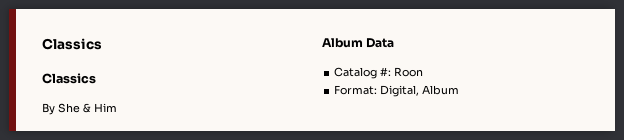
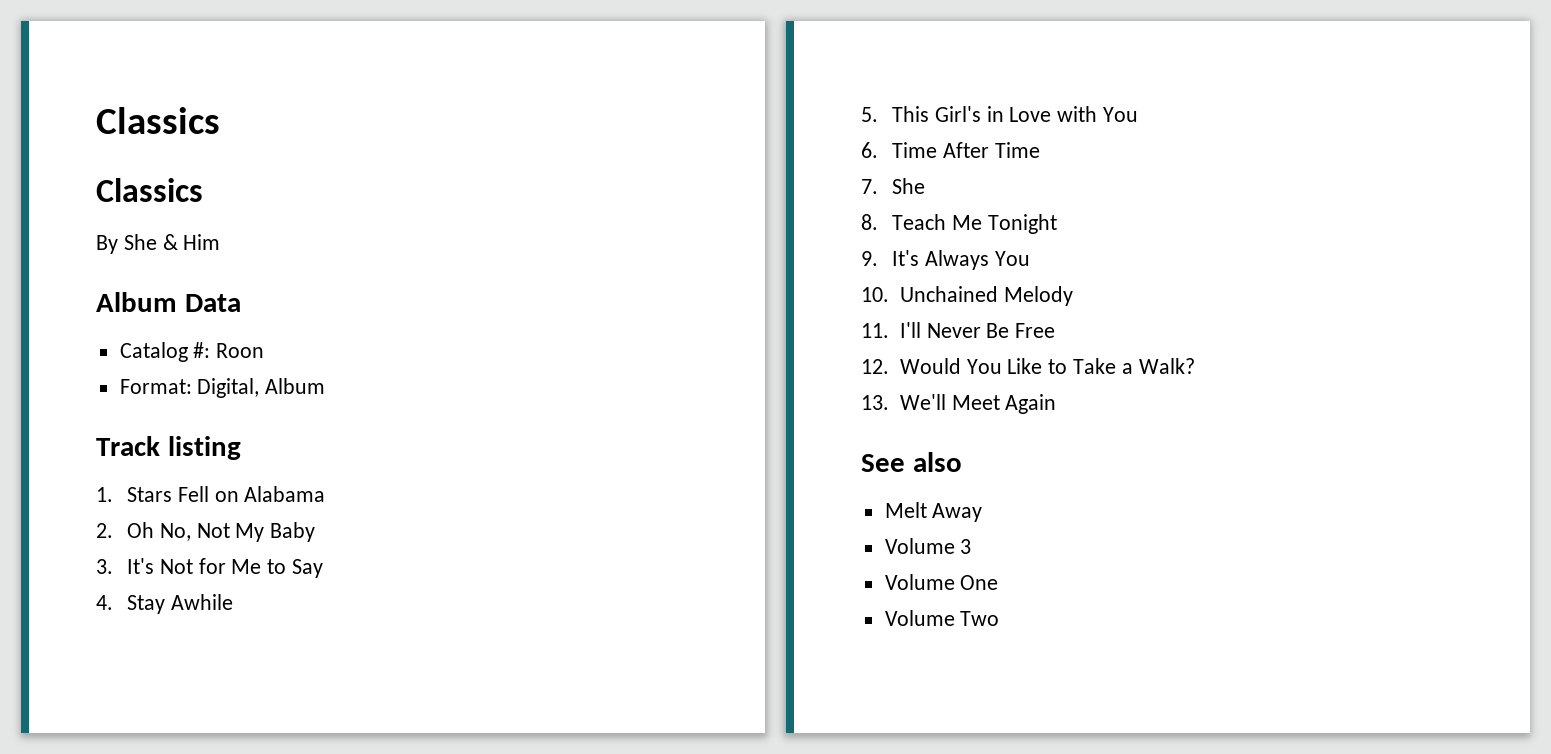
(460, 90) none -> [96,436,241,460] [96,486,326,502] [96,522,316,542] [96,558,323,578] [96,594,233,614] [861,106,1138,122] [861,142,1040,158] [861,178,925,194] [861,214,1057,234] [861,250,1030,270] [861,286,1073,306] [861,322,1056,338] [861,358,1195,374] [861,394,1057,414] [861,452,962,472] [884,502,983,522] [884,538,972,554] [884,574,999,590] [884,610,1000,626] // Track listing // 1. Stars Fell on Alabama // 2. Oh No, Not My Baby // 3. It's Not for Me to Say // 4. Stay Awhile // 5. This Girl's in Love with You // 6. Time After Time // 7. She // 8. Teach Me Tonight // 9. It's Always You // 10. Unchained Melody // 11. I'll Never Be Free // 12. Would You Like to Take a Walk? // 13. We'll Meet Again // See also // Melt Away // Volume 3 // Volume One // Volume Two

